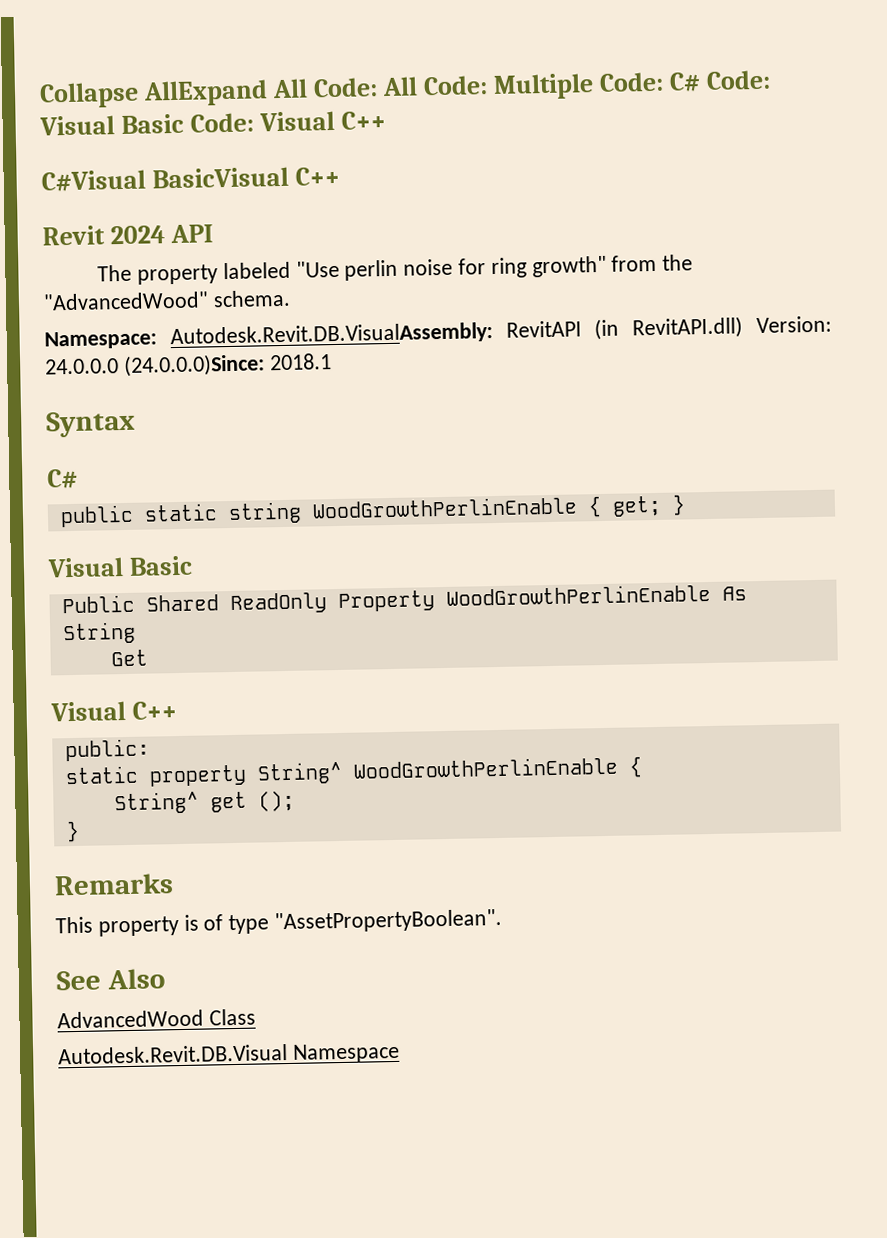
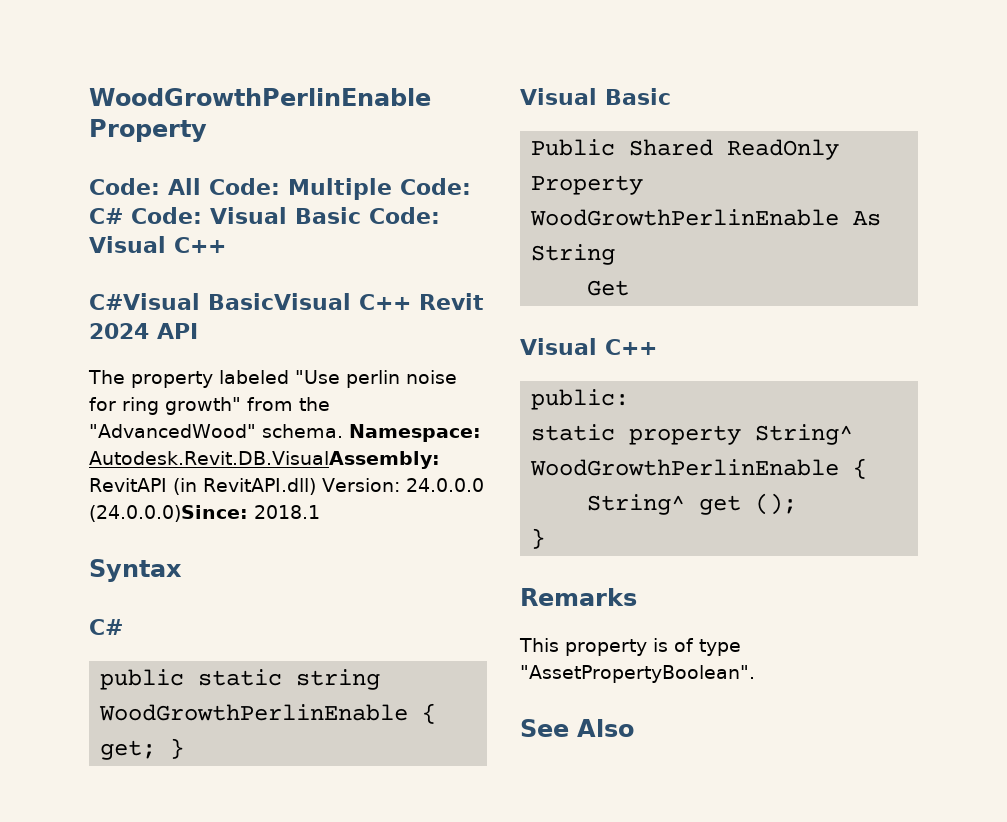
[39,78,309,109] Collapse AllExpand All -> [89,88,431,106] [89,119,207,142] WoodGrowthPerlinEnable Property //
(341, 176) // -> (411, 302) none
(291, 298) // -> (343, 431) none
[57,1008,256,1029] [58,1042,400,1065] // AdvancedWood Class // Autodesk.Revit.DB.Visual Namespace -> (634, 728) none

